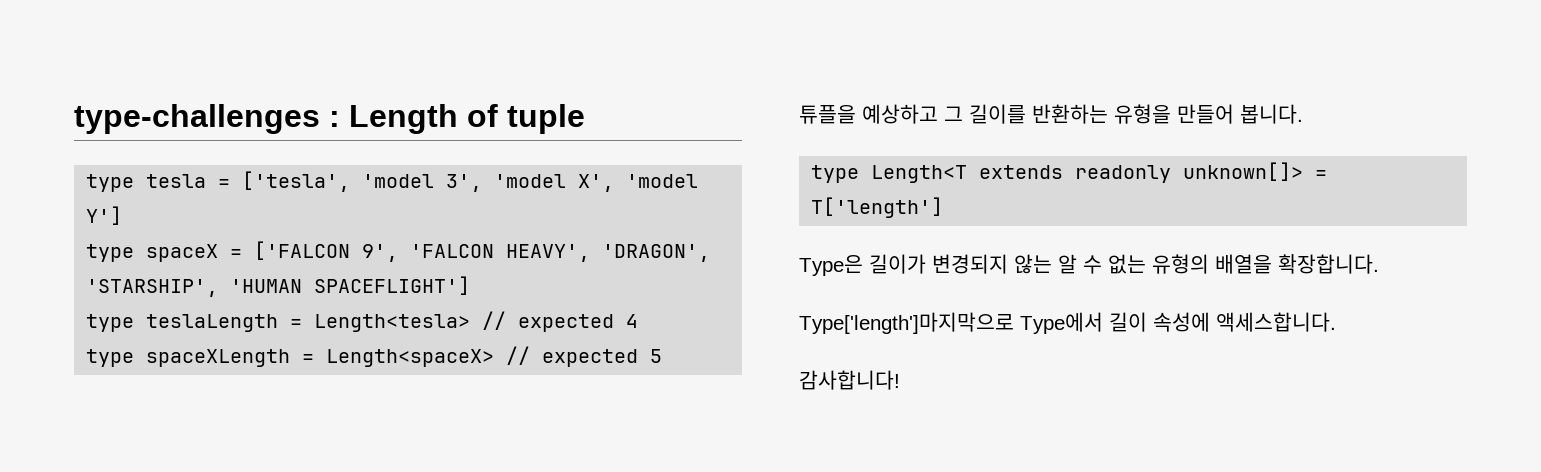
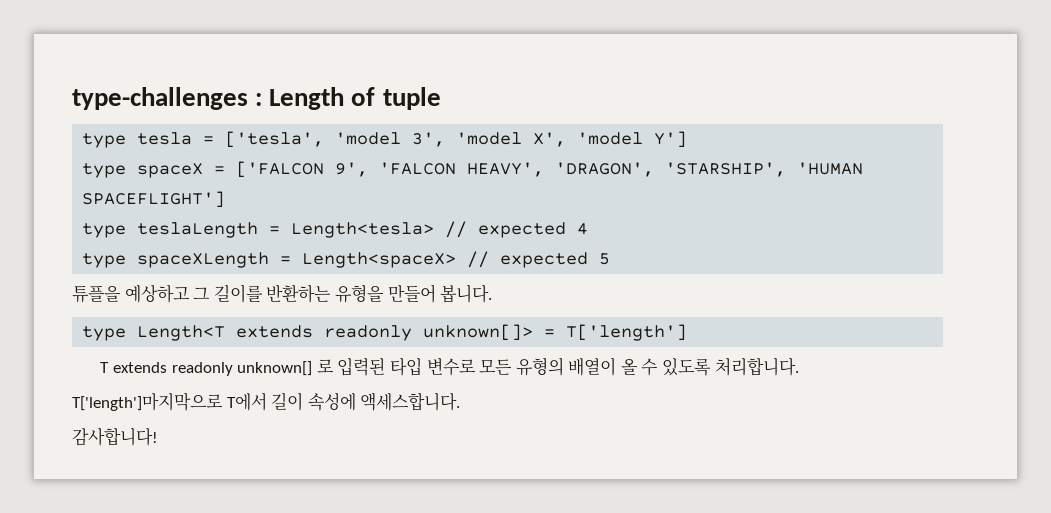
[799,254,1379,276] [799,312,1103,334] Type은 길이가 변경되지 않는 알 수 없는 유형의 배열을 확장합니다. // Type['length']마지막으로 Type에서 -> [100,357,799,376] [72,392,267,411] T extends readonly unknown[] 로 입력된 타입 변수로 모든 유형의 배열이 올 수 있도록 처리합니다. // T['length']마지막으로 T에서

